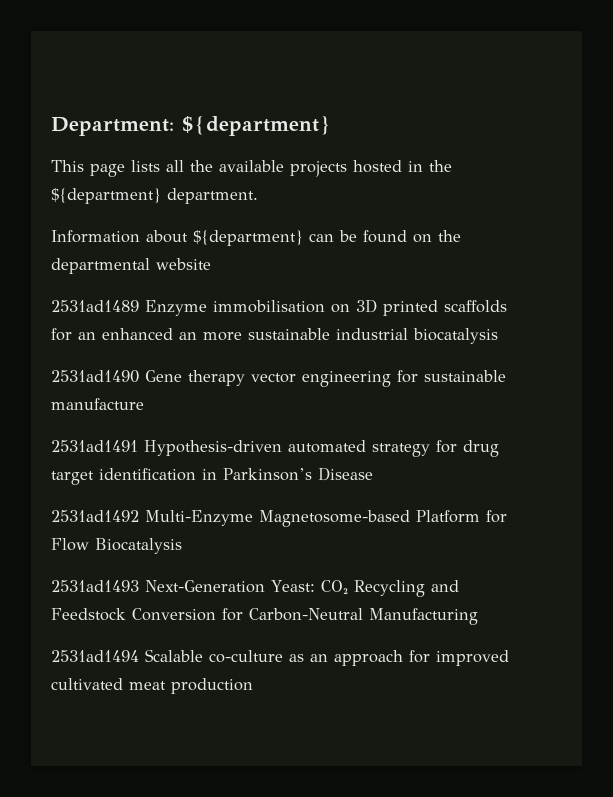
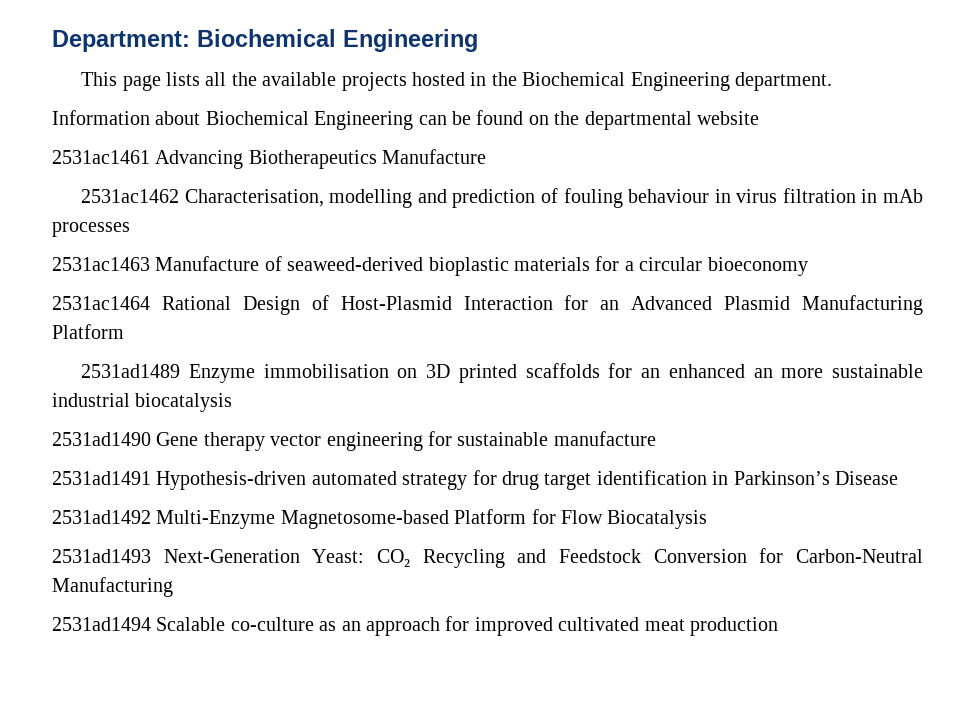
[182,116,331,136] ${department} -> [197,29,478,52] Biochemical Engineering
[51,188,161,204] ${department} -> [522,72,730,91] Biochemical Engineering
[193,230,303,246] ${department} -> [205,111,414,130] Biochemical Engineering
(211, 264) none -> [52,149,487,169] [81,188,924,208] [52,222,130,237] [52,256,808,276] [52,295,923,315] [52,324,124,339] // 2531ac1461 Advancing Biotherapeutics Manufacture // 2531ac1462 Characterisation, modelling and prediction of fouling behaviour in virus filtration in mAb processes // 2531ac1463 Manufacture of seaweed-derived bioplastic materials for a circular bioeconomy // 2531ac1464 Rational Design of Host-Plasmid Interaction for an Advanced Plasmid Manufacturing Platform

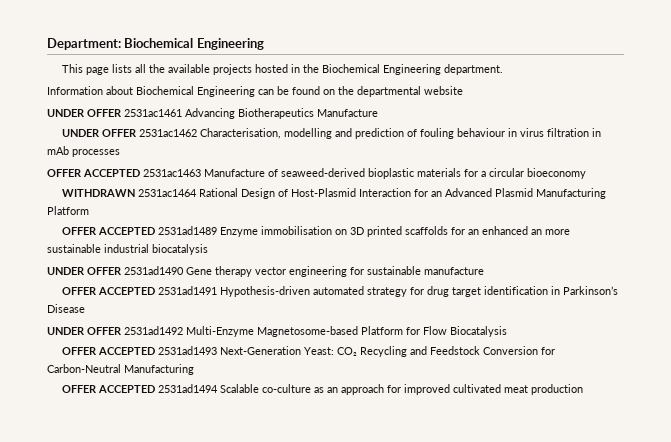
(759, 118) none -> [47,109,122,117] UNDER OFFER
(487, 156) none -> [61,129,137,137] UNDER OFFER
(130, 229) none -> [47,169,140,177] OFFER ACCEPTED
(808, 266) none -> [61,189,135,197] WITHDRAWN
(124, 331) none -> [61,227,155,235] OFFER ACCEPTED
(233, 402) none -> [47,267,122,275] UNDER OFFER
(656, 438) none -> [61,287,155,295] OFFER ACCEPTED
(898, 478) none -> [47,327,122,335] UNDER OFFER
(708, 519) none -> [61,347,155,355] OFFER ACCEPTED
(173, 587) none -> [61,385,155,393] OFFER ACCEPTED

